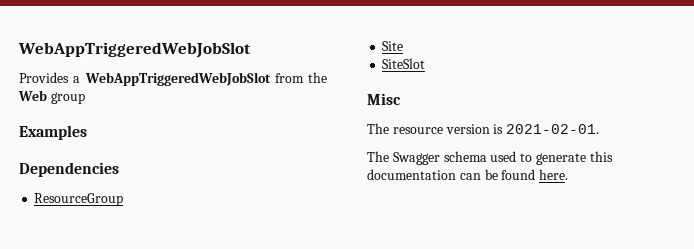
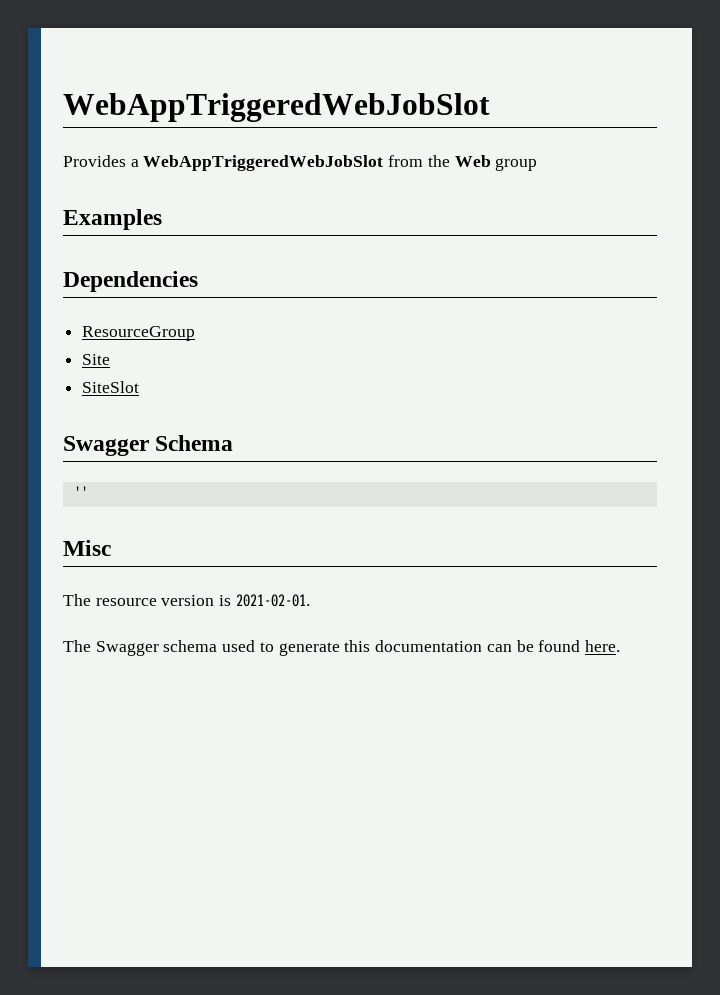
(426, 63) none -> [63,435,234,456] [73,486,88,499] // Swagger Schema // ''

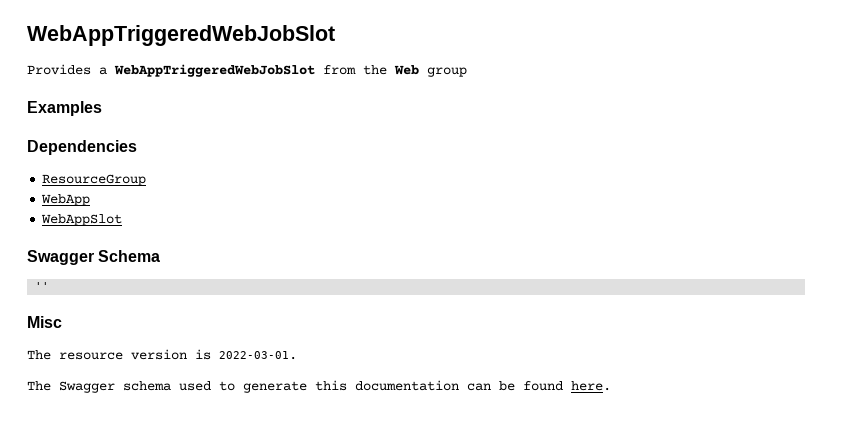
[82,354,111,365] [82,381,140,393] Site // SiteSlot -> [41,194,91,206] [41,214,123,226] WebApp // WebAppSlot
[235,594,310,607] 2021-02-01. -> [219,351,297,360] 2022-03-01.

